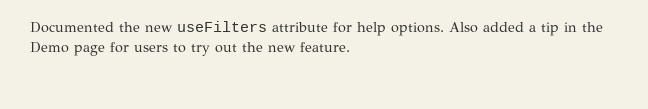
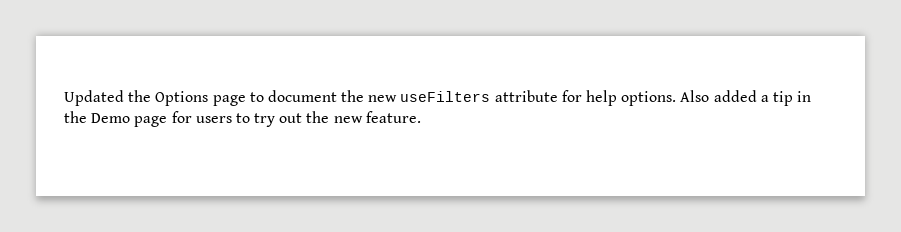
[30,22,114,33] Documented -> [64,90,337,106] Updated the Options page to document

